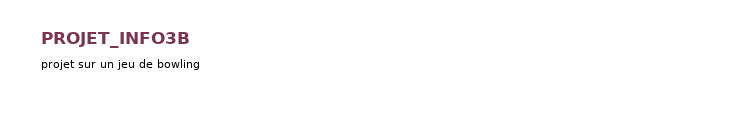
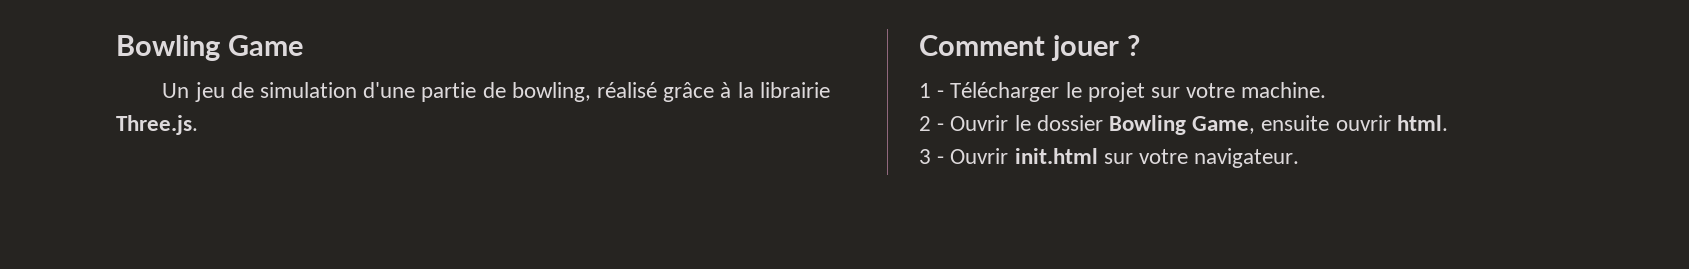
[41,32,190,48] [41,59,200,70] PROJET_INFO3B // projet sur un jeu de bowling -> [116,35,303,61] [162,82,830,102] [116,115,198,135] [919,35,1140,61] [919,82,1327,102] [919,115,1448,135] [919,148,1300,168] Bowling Game // Un jeu de simulation d'une partie de bowling, réalisé grâce à la librairie Three.js. // Comment jouer ? // 1 - Télécharger le projet sur votre machine. // 2 - Ouvrir le dossier Bowling Game, ensuite ouvrir html. // 3 - Ouvrir init.html sur votre navigateur.

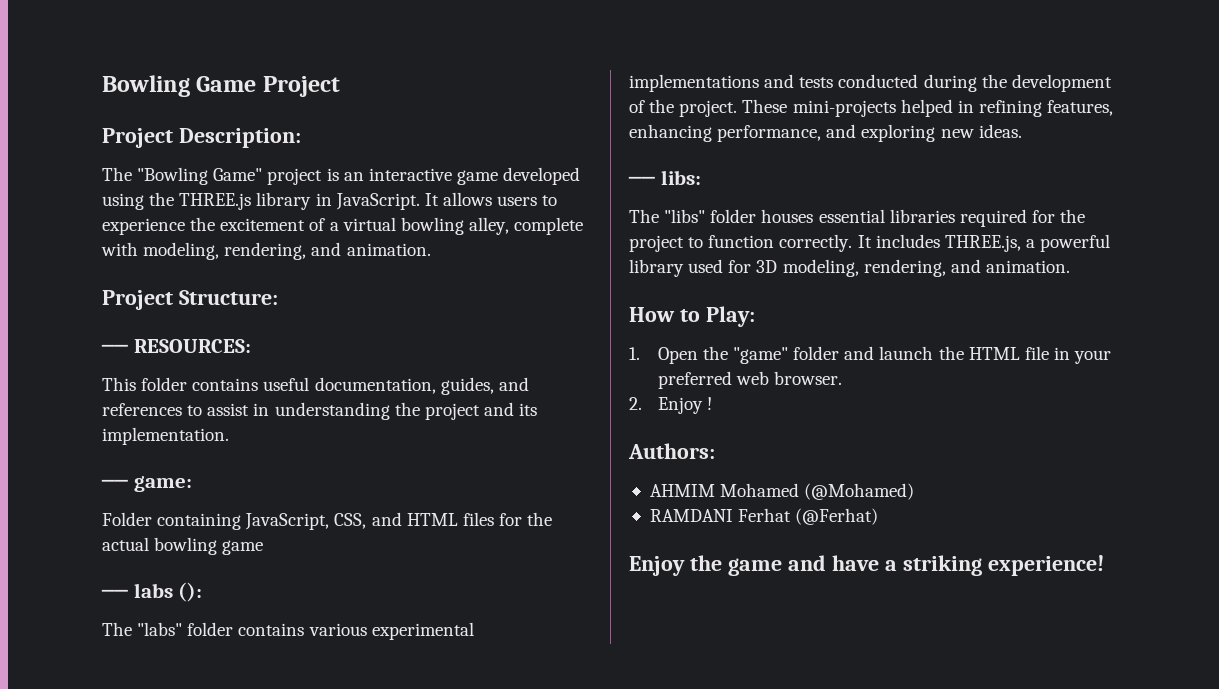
[162,82,830,102] [116,115,198,135] [919,35,1140,61] [919,82,1327,102] [919,115,1448,135] [919,148,1300,168] // Un jeu de simulation d'une partie de bowling, réalisé grâce à la librairie Three.js. // Comment jouer ? // 1 - Télécharger le projet sur votre machine. // 2 - Ouvrir le dossier Bowling Game, ensuite ouvrir html. // 3 - Ouvrir init.html sur votre navigateur. -> [262,76,340,97] [102,128,301,148] [102,167,581,185] [102,192,558,210] [102,217,584,235] [101,242,431,260] [102,290,278,310] [101,339,251,353] [102,377,529,395] [102,402,538,420] [102,427,229,445] [101,476,192,492] [102,512,553,530] [102,537,264,555] [101,582,203,602] [102,622,474,640] [629,74,1112,92] [629,99,1114,117] [629,124,1022,142] [628,170,701,185] [629,209,1086,227] [629,234,1111,252] [629,259,1070,277] [629,306,755,327] [629,346,1112,364] [657,371,843,389] [629,397,712,414] [628,443,715,459] [649,483,915,500] [649,508,879,525] [629,555,1104,576] Project // Project Description: // The "Bowling Game" project is an interactive game developed using the THREE.js library in JavaScript. It allows users to experience the excitement of a virtual bowling alley, complete with modeling, rendering, and animation. // Project Structure: // ── RESOURCES: // This folder contains useful documentation, guides, and references to assist in understanding the project and its implementation. // ── game: // Folder containing JavaScript, CSS, and HTML files for the actual bowling game // ── labs (): // The "labs" folder contains various experimental implementations and tests conducted during the development of the project. These mini-projects helped in refining features, enhancing performance, and exploring new ideas. // ── libs: // The "libs" folder houses essential libraries required for the project to function correctly. It includes THREE.js, a powerful library used for 3D modeling, rendering, and animation. // How to Play: // 1. Open the "game" folder and launch the HTML file in your preferred web browser. // 2. Enjoy ! // Authors: // AHMIM Mohamed (@Mohamed) // RAMDANI Ferhat (@Ferhat) // Enjoy the game and have a striking experience!

